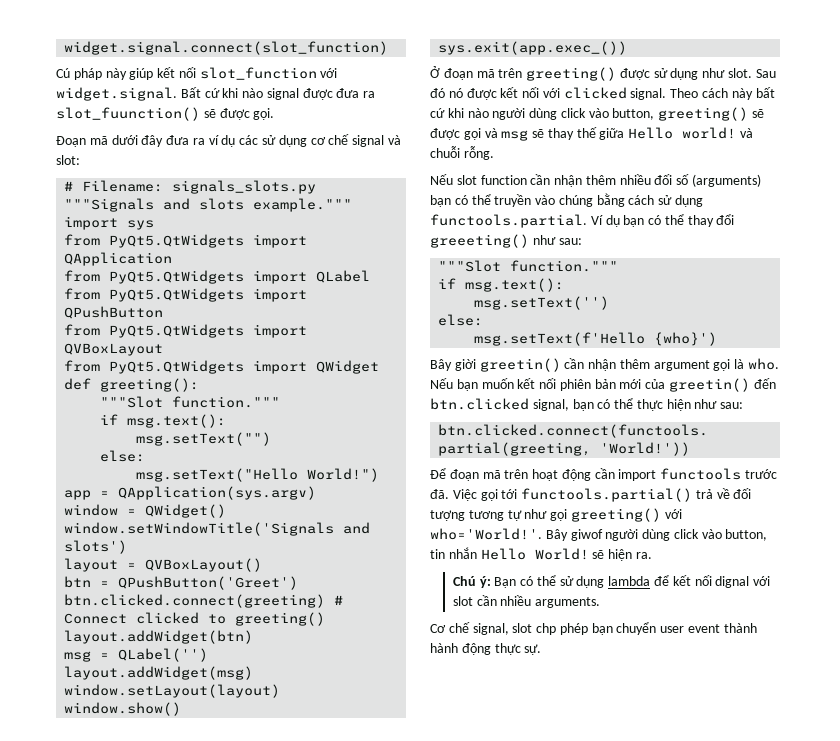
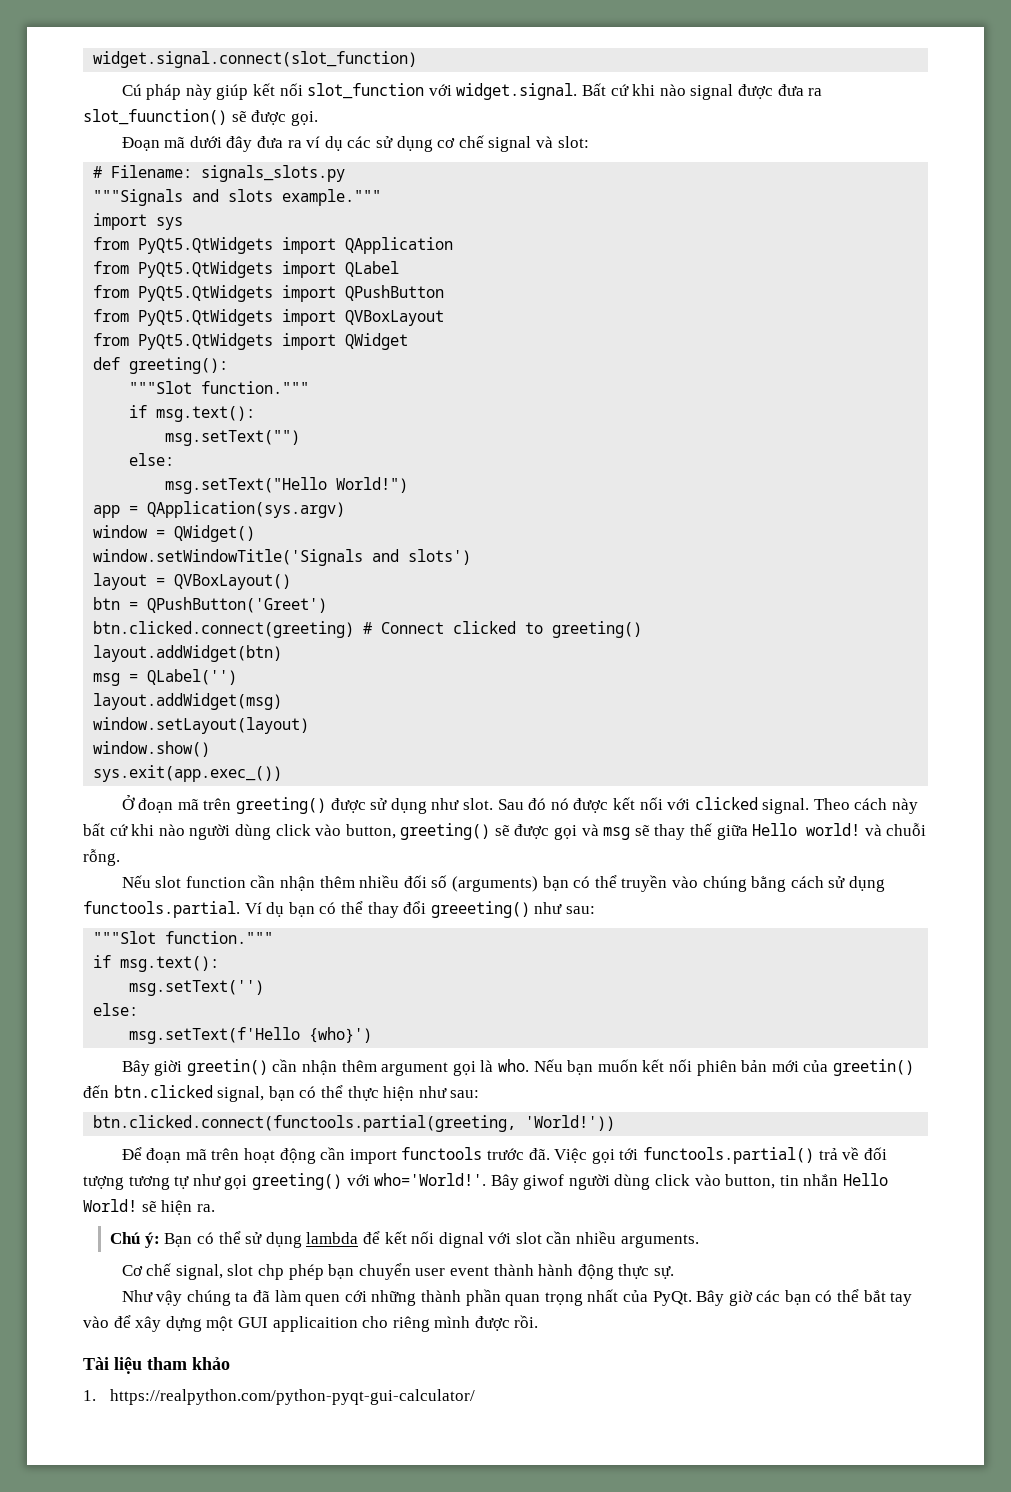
(542, 649) none -> [121,1289,913,1306] [83,1315,539,1332] [83,1357,230,1374] [83,1389,476,1405] // Như vậy chúng ta đã làm quen cới những thành phần quan trọng nhất của PyQt. Bây giờ các bạn có thể bắt tay vào để xây dựng một GUI applicaition cho riêng mình được rồi. // Tài liệu tham khảo // 1. https://realpython.com/python-pyqt-gui-calculator/

